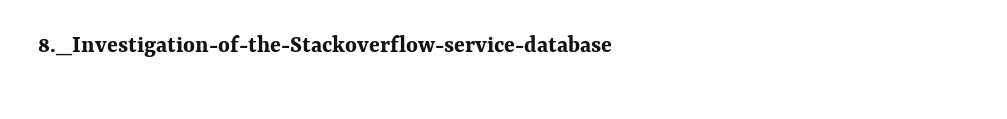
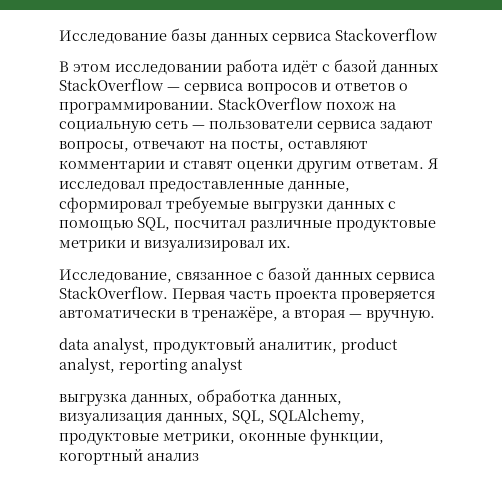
[38,35,612,57] 8._Investigation-of-the-Stackoverflow-service-database -> [59,28,438,45] [59,59,439,76] [59,78,408,95] [59,97,396,114] [59,121,433,133] [59,141,368,153] [59,158,438,173] [59,181,350,193] [59,196,396,213] [59,217,436,232] [59,239,291,252] [59,267,435,284] [59,286,435,303] [59,306,435,322] [59,338,398,354] [59,358,243,374] [59,389,342,406] [59,409,365,425] [59,429,384,445] [59,449,199,465] Исследование базы данных сервиса Stackoverflow // В этом исследовании работа идёт с базой данных StackOverflow — сервиса вопросов и ответов о программировании. StackOverflow похож на социальную сеть — пользователи сервиса задают вопросы, отвечают на посты, оставляют комментарии и ставят оценки другим ответам. Я исследовал предоставленные данные, сформировал требуемые выгрузки данных с помощью SQL, посчитал различные продуктовые метрики и визуализировал их. // Исследование, связанное с базой данных сервиса StackOverflow. Первая часть проекта проверяется автоматически в тренажёре, а вторая — вручную. // data analyst, продуктовый аналитик, product analyst, reporting analyst // выгрузка данных, обработка данных, визуализация данных, SQL, SQLAlchemy, продуктовые метрики, оконные функции, когортный анализ

